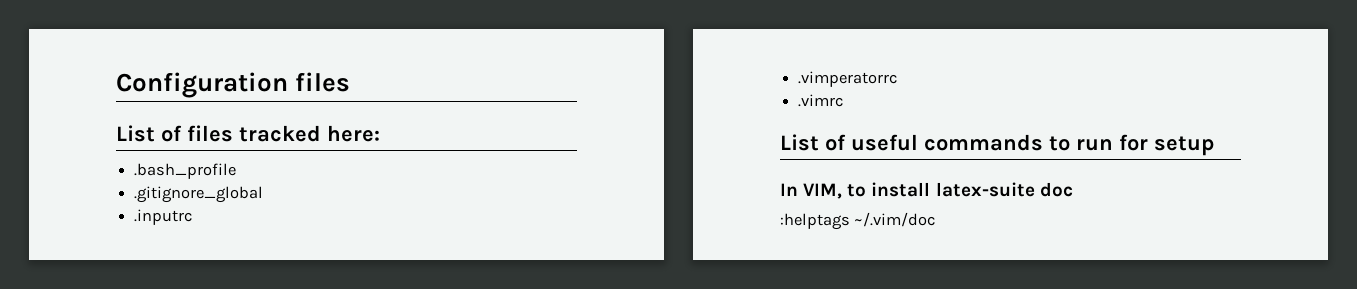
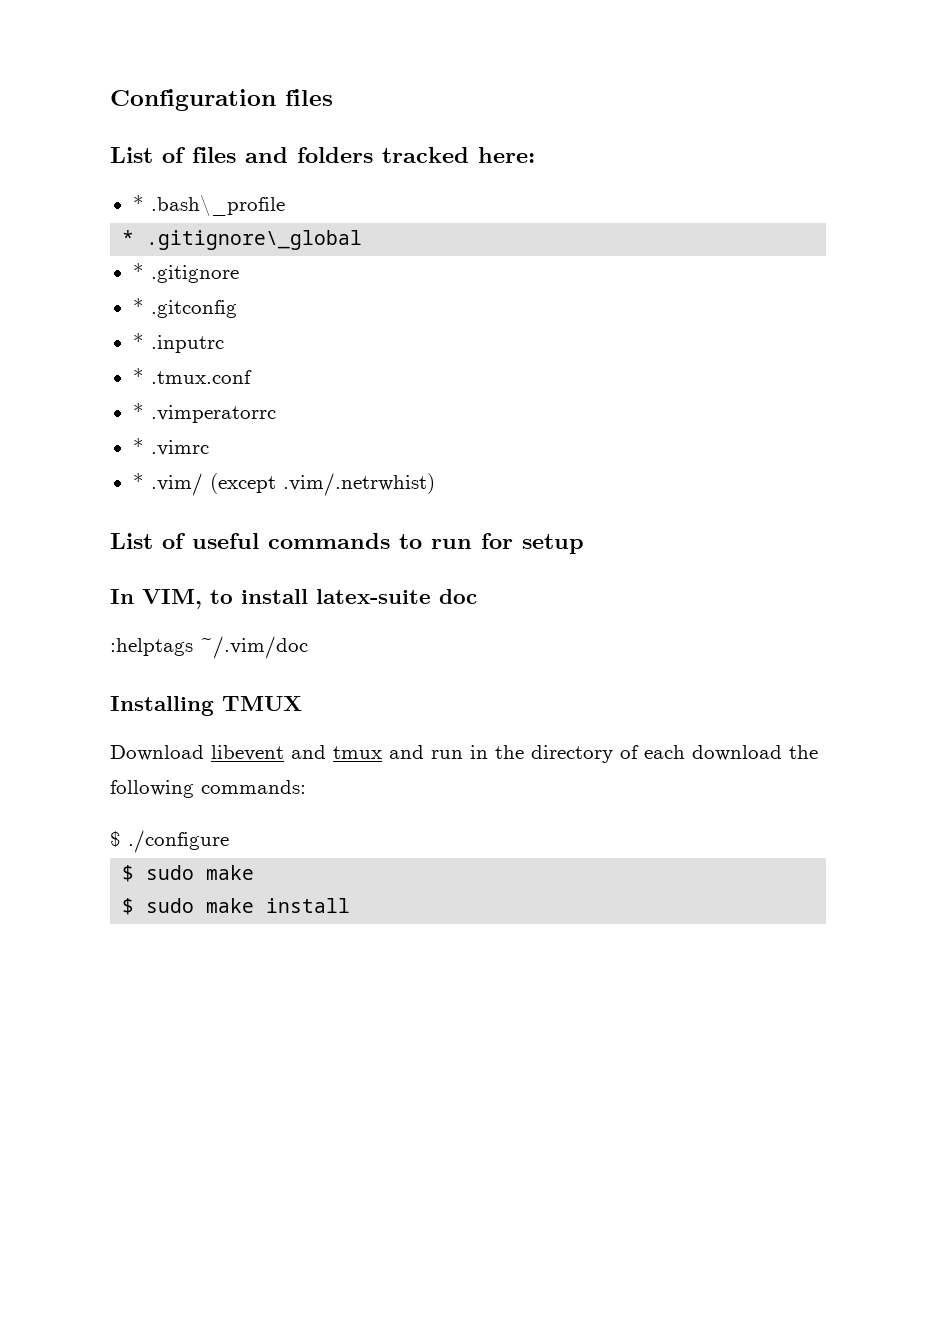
(233, 133) none -> [245,147,373,163] and folders
[134,163,237,179] [134,186,264,203] [134,209,194,225] .bash_profile // .gitignore_global // .inputrc // -> [132,195,285,217] [122,230,363,250] [132,263,239,283] [132,298,237,318] [132,333,224,353] [132,368,252,384] [132,403,144,419] * .bash\_profile // * .gitignore\_global // * .gitignore // * .gitconfig // * .inputrc // * .tmux.conf // *
(899, 79) none -> [132,438,144,454] *
(845, 100) none -> [132,473,435,496] // * .vim/ (except .vim/.netrwhist)
(937, 219) none -> [110,696,302,716] [110,745,818,763] [110,780,306,798] [110,830,229,853] [122,865,255,882] [122,898,351,915] // Installing TMUX // Download libevent and tmux and run in the directory of each download the following commands: // $ ./configure // $ sudo make // $ sudo make install

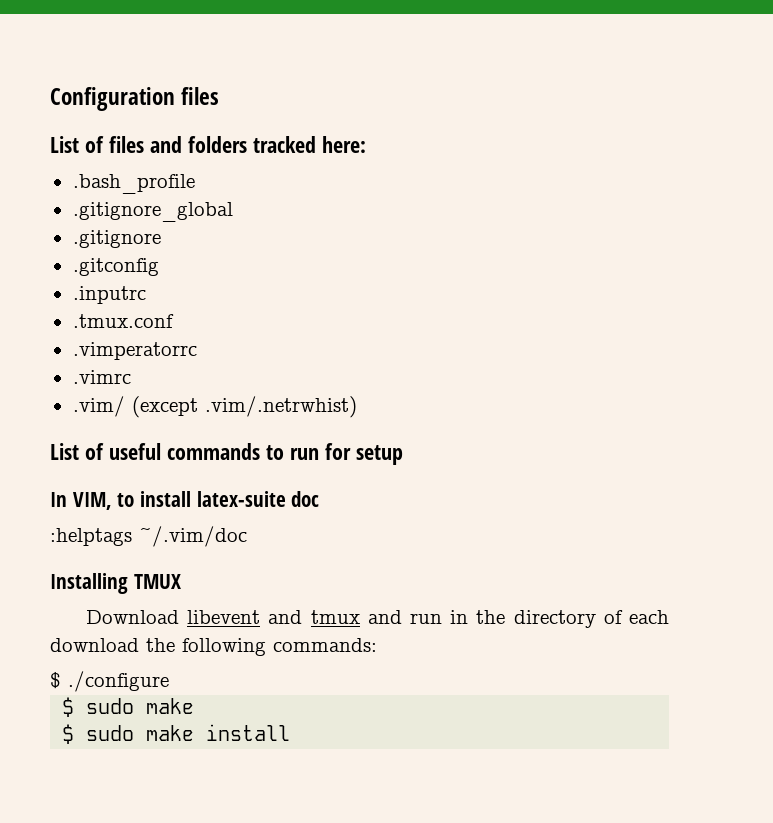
[132,195,285,217] [122,230,363,250] [132,263,144,279] * .bash\_profile // * .gitignore\_global // * -> [72,174,195,194] [72,202,233,222] .bash_profile // .gitignore_global //
[132,298,144,314] * -> (161, 239) none
[132,333,144,349] * -> (159, 267) none
[132,368,144,384] * -> (146, 295) none
[132,403,144,419] * -> (174, 321) none
[132,438,144,454] * -> (197, 351) none
[132,473,144,489] * -> (131, 377) none

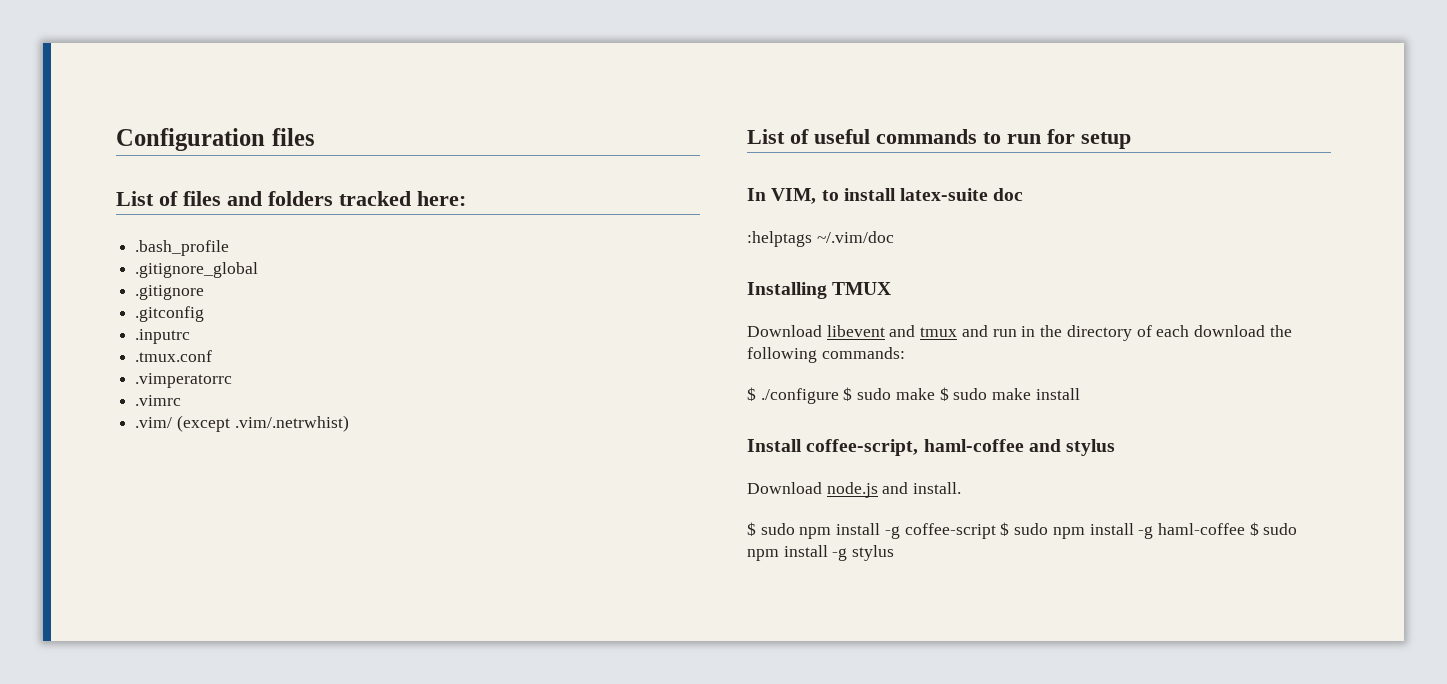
[62,697,195,717] // $ sudo make // -> [843,387,935,401] $ sudo make
(291, 732) none -> [747,439,1116,456] [747,482,962,498] [747,522,1298,539] [747,545,895,561] // Install coffee-script, haml-coffee and stylus // Download node.js and install. // $ sudo npm install -g coffee-script $ sudo npm install -g haml-coffee $ sudo npm install -g stylus

